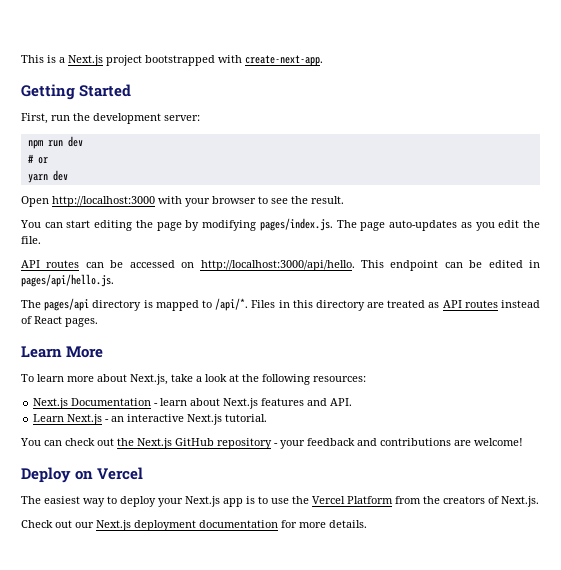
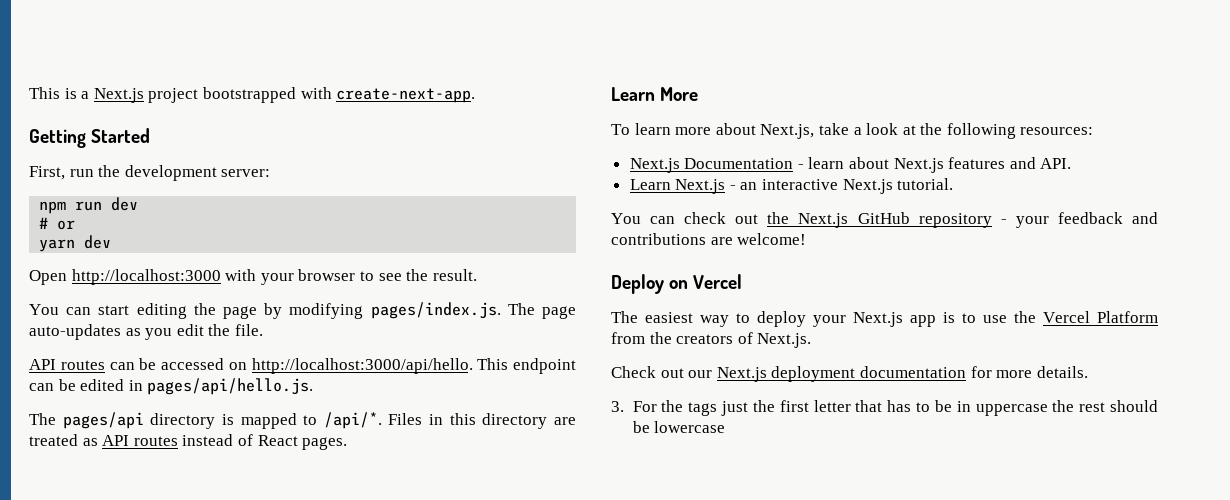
(367, 524) none -> [611,400,1158,416] [632,421,726,433] // 3. For the tags just the first letter that has to be in uppercase the rest should be lowercase

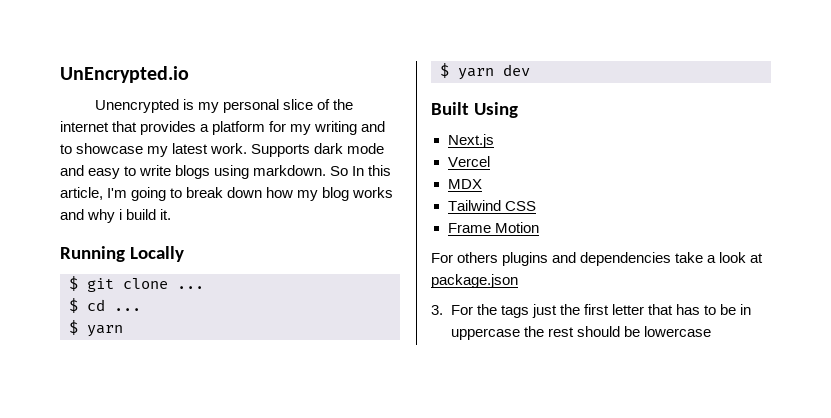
[29,87,476,103] [29,128,151,148] [29,165,271,181] [39,197,139,214] [39,217,76,230] [39,235,112,252] [29,269,477,285] [29,302,576,319] [29,324,263,340] [29,358,576,374] [29,378,314,395] [29,412,576,429] [29,434,348,450] [611,87,699,101] [611,123,1094,139] [629,157,1072,173] [629,178,954,194] [611,212,1158,228] [611,233,807,245] [611,274,743,294] [611,311,1158,327] [611,332,812,348] [611,366,1088,382] This is a Next.js project bootstrapped with create-next-app. // Getting Started // First, run the development server: // npm run dev // # or // yarn dev // Open http://localhost:3000 with your browser to see the result. // You can start editing the page by modifying pages/index.js. The page auto-updates as you edit the file. // API routes can be accessed on http://localhost:3000/api/hello. This endpoint can be edited in pages/api/hello.js. // The pages/api directory is mapped to /api/*. Files in this directory are treated as API routes instead of React pages. // Learn More // To learn more about Next.js, take a look at the following resources: // Next.js Documentation - learn about Next.js features and API. // Learn Next.js - an interactive Next.js tutorial. // You can check out the Next.js GitHub repository - your feedback and contributions are welcome! // Deploy on Vercel // The easiest way to deploy your Next.js app is to use the Vercel Platform from the creators of Next.js. // Check out our Next.js deployment documentation for more details. -> [60,66,189,83] [94,99,353,113] [60,121,386,135] [60,143,385,157] [60,165,392,179] [60,187,394,201] [60,209,172,223] [60,246,184,262] [69,276,204,292] [69,298,141,313] [69,320,123,337] [440,63,530,80] [431,102,518,118] [447,134,494,148] [447,156,490,167] [447,179,482,189] [447,200,536,211] [447,222,539,233] [431,252,764,266] [431,274,518,288] UnEncrypted.io // Unencrypted is my personal slice of the internet that provides a platform for my writing and to showcase my latest work. Supports dark mode and easy to write blogs using markdown. So In this article, I'm going to break down how my blog works and why i build it. // Running Locally // $ git clone ... // $ cd ... // $ yarn // $ yarn dev // Built Using // Next.js // Vercel // MDX // Tailwind CSS // Frame Motion // For others plugins and dependencies take a look at package.json

